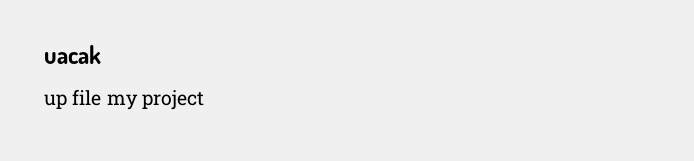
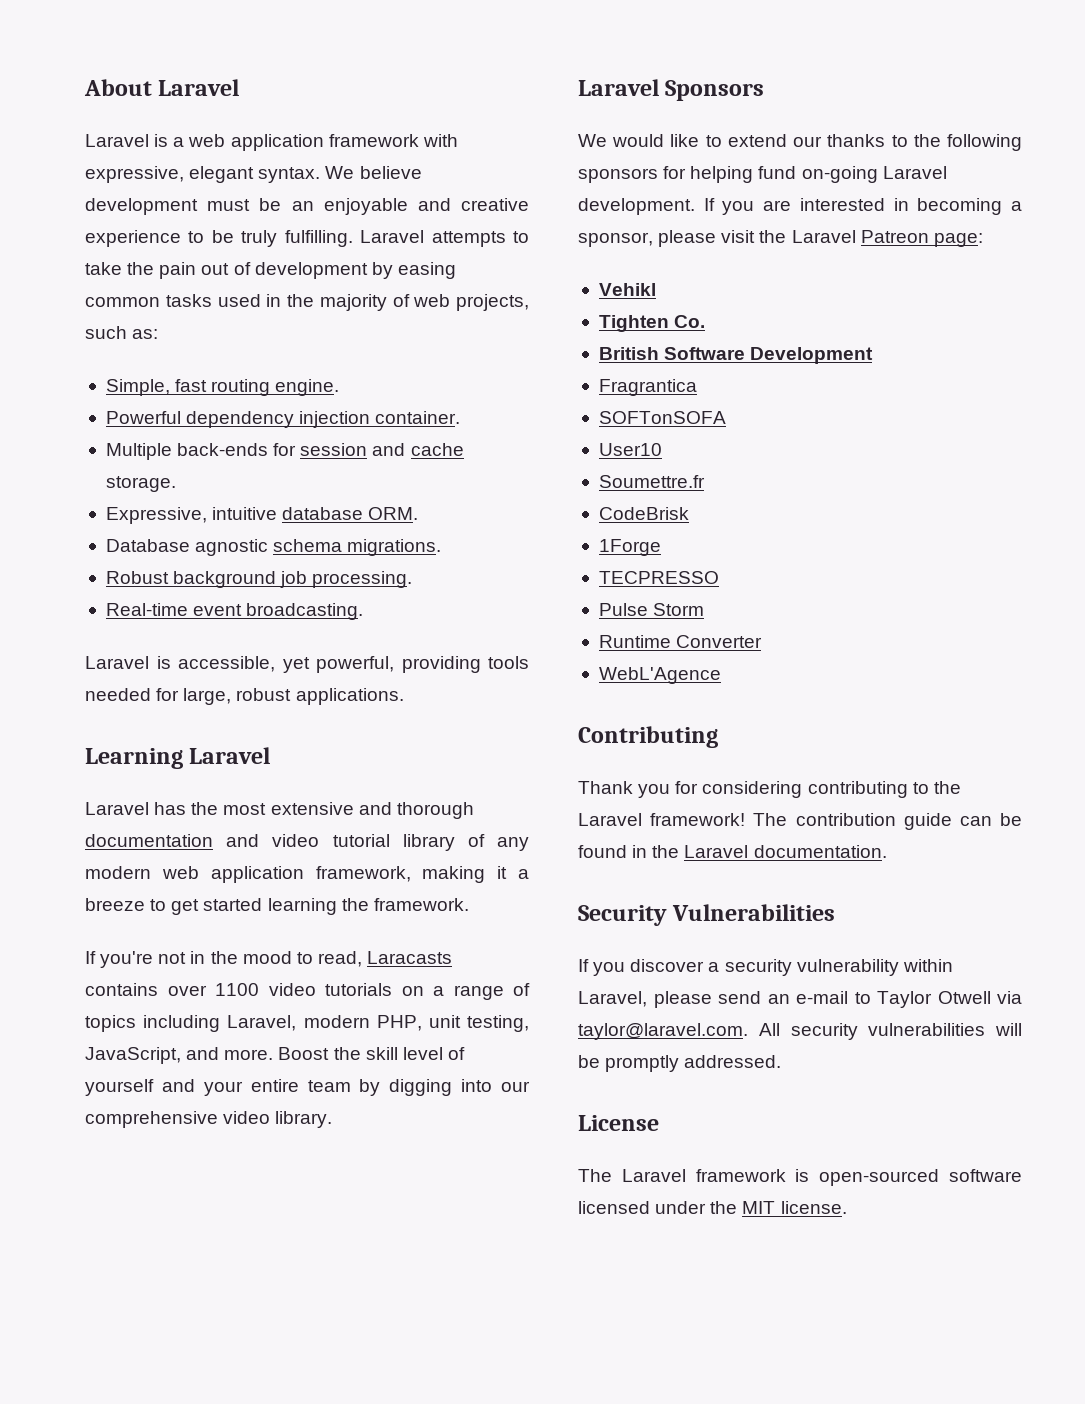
[44,45,101,64] [44,89,204,110] uacak // up file my project -> [84,79,240,96] [85,134,458,151] [85,166,422,183] [85,198,530,215] [85,230,530,247] [85,262,456,279] [85,294,529,311] [85,326,159,339] [105,379,340,396] [105,411,461,428] [105,443,464,460] [105,476,176,492] [105,507,419,524] [105,539,442,556] [105,571,413,588] [105,603,364,620] [85,656,529,673] [85,688,404,705] [85,747,271,769] [85,802,474,819] [85,834,529,851] [85,866,529,883] [85,898,469,915] [85,951,453,968] [85,983,530,1000] [85,1015,530,1032] [85,1047,465,1064] [85,1079,530,1096] [85,1111,333,1128] [578,79,765,101] [578,134,1022,151] [578,166,947,183] [578,198,1022,215] [578,230,983,247] [598,283,656,296] [598,315,706,332] [598,347,874,364] [598,379,697,396] [598,411,726,424] [598,443,662,456] [598,475,705,488] [598,507,689,520] [598,539,661,556] [598,571,719,584] [598,603,705,616] [598,635,763,648] [598,667,721,684] [578,726,718,748] [578,781,961,798] [578,813,1023,830] [578,845,887,858] [578,904,836,926] [578,959,953,976] [578,991,1022,1008] [578,1023,1022,1040] [578,1055,782,1072] [578,1115,659,1131] [578,1169,1022,1186] [578,1201,847,1214] About Laravel // Laravel is a web application framework with expressive, elegant syntax. We believe development must be an enjoyable and creative experience to be truly fulfilling. Laravel attempts to take the pain out of development by easing common tasks used in the majority of web projects, such as: // Simple, fast routing engine. // Powerful dependency injection container. // Multiple back-ends for session and cache storage. // Expressive, intuitive database ORM. // Database agnostic schema migrations. // Robust background job processing. // Real-time event broadcasting. // Laravel is accessible, yet powerful, providing tools needed for large, robust applications. // Learning Laravel // Laravel has the most extensive and thorough documentation and video tutorial library of any modern web application framework, making it a breeze to get started learning the framework. // If you're not in the mood to read, Laracasts contains over 1100 video tutorials on a range of topics including Laravel, modern PHP, unit testing, JavaScript, and more. Boost the skill level of yourself and your entire team by digging into our comprehensive video library. // Laravel Sponsors // We would like to extend our thanks to the following sponsors for helping fund on-going Laravel development. If you are interested in becoming a sponsor, please visit the Laravel Patreon page: // Vehikl // Tighten Co. // British Software Development // Fragrantica // SOFTonSOFA // User10 // Soumettre.fr // CodeBrisk // 1Forge // TECPRESSO // Pulse Storm // Runtime Converter // WebL'Agence // Contributing // Thank you for considering contributing to the Laravel framework! The contribution guide can be found in the Laravel documentation. // Security Vulnerabilities // If you discover a security vulnerability within Laravel, please send an e-mail to Taylor Otwell via taylor@laravel.com. All security vulnerabilities will be promptly addressed. // License // The Laravel framework is open-sourced software licensed under the MIT license.

